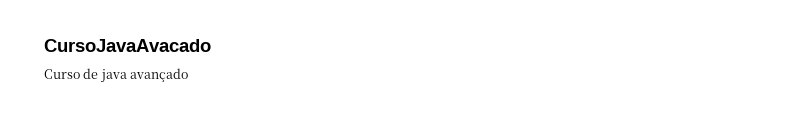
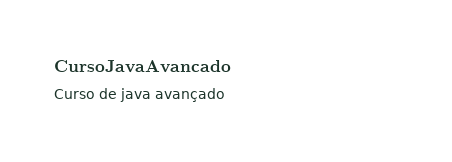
[44,39,211,52] CursoJavaAvacado -> [54,60,231,73] CursoJavaAvancado

